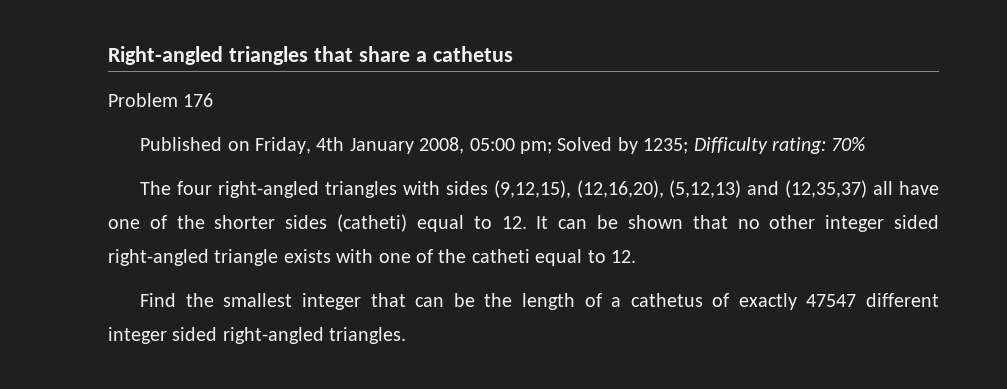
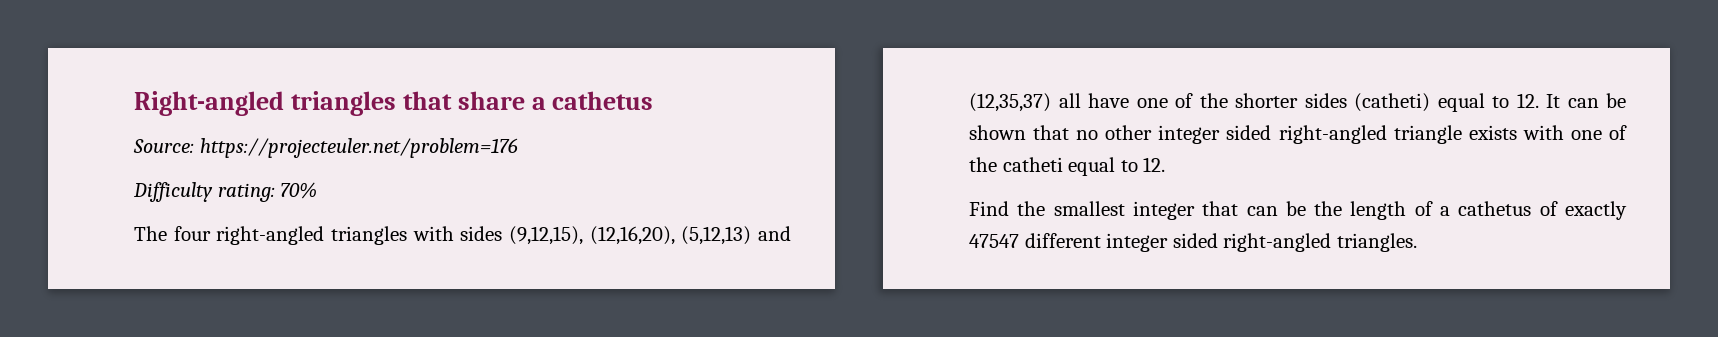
[108,93,214,107] [140,137,689,154] Problem 176 // Published on Friday, 4th January 2008, 05:00 pm; Solved by 1235; -> [133,138,518,158] Source: https://projecteuler.net/problem=176 //

